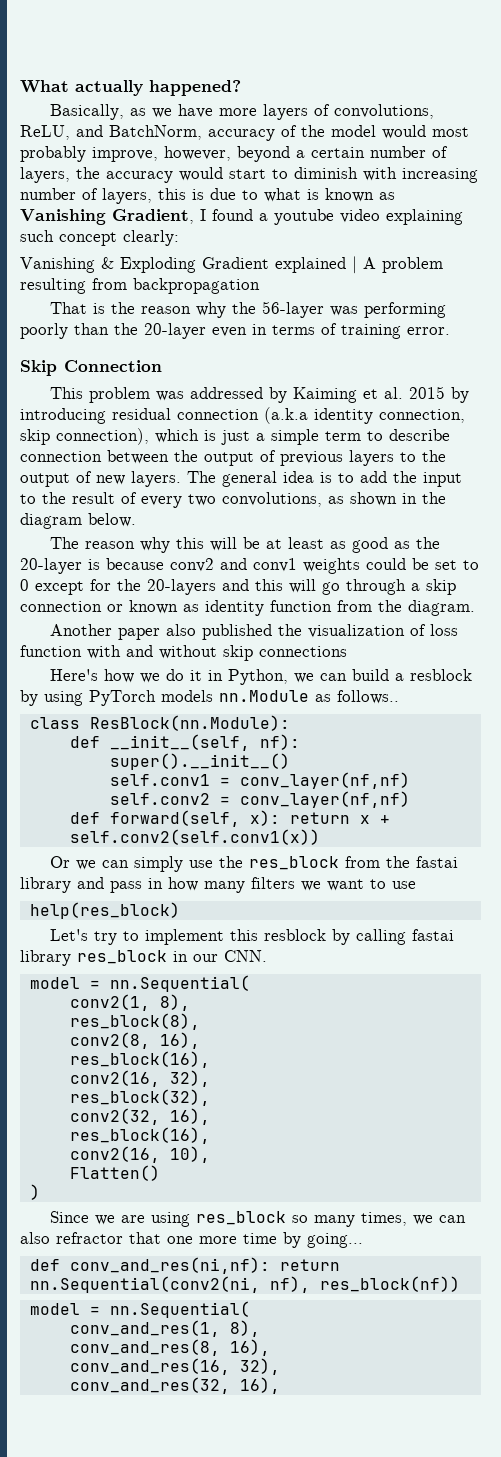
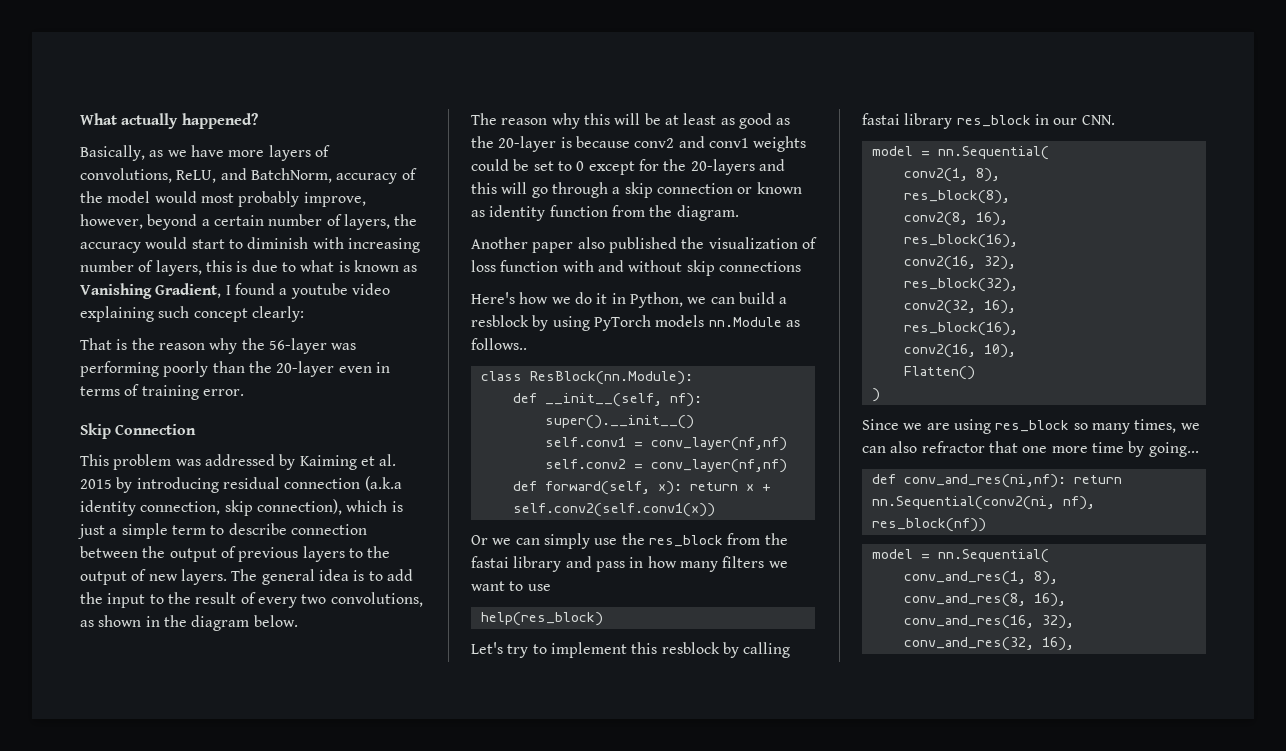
[20,256,443,274] [20,278,260,294] // Vanishing & Exploding Gradient explained | A problem resulting from backpropagation -> (304, 314) none

